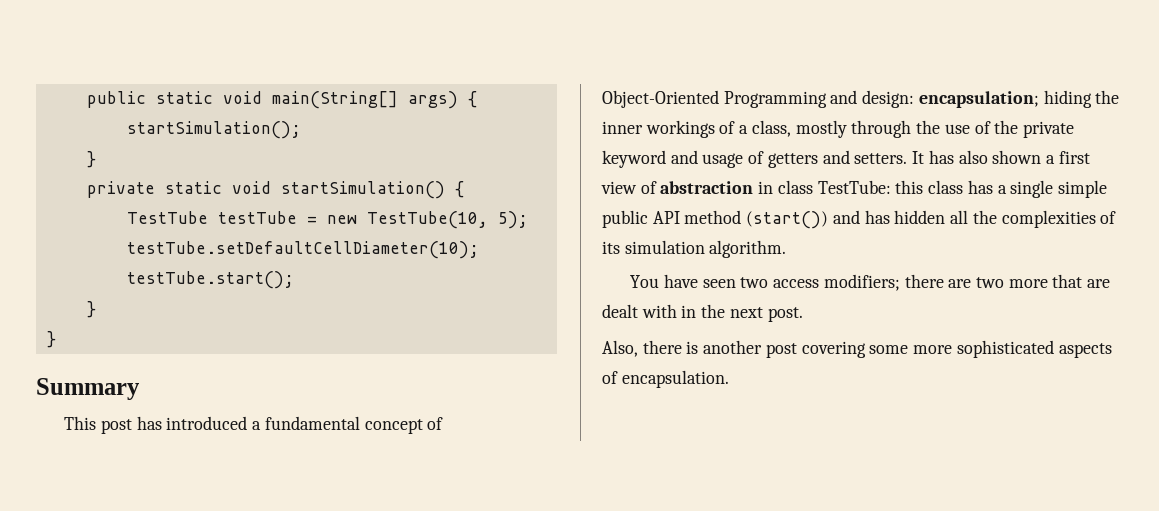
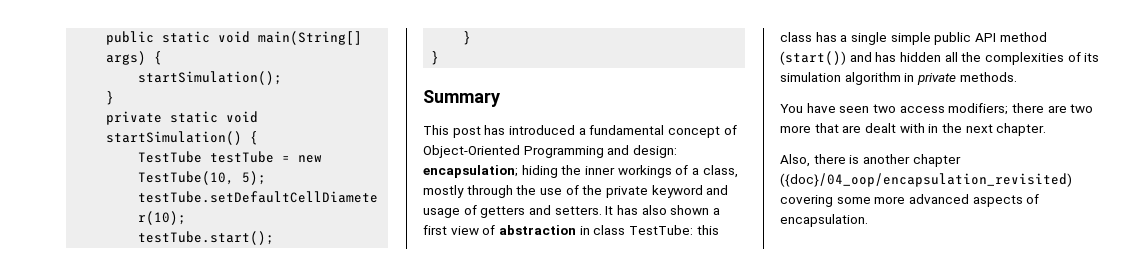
[709,240,787,258] algorithm. -> [844,72,1017,85] algorithm in private methods.
[767,307,803,322] post. -> [996,123,1047,136] chapter.
[765,343,797,358] post -> [912,154,961,167] [780,173,1072,187] chapter ({doc}/04_oop/encapsulation_revisited)
[956,340,1054,358] sophisticated -> [908,194,969,204] advanced

